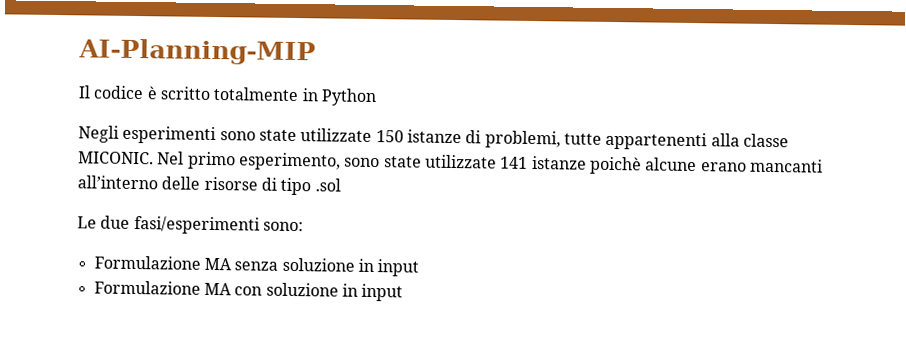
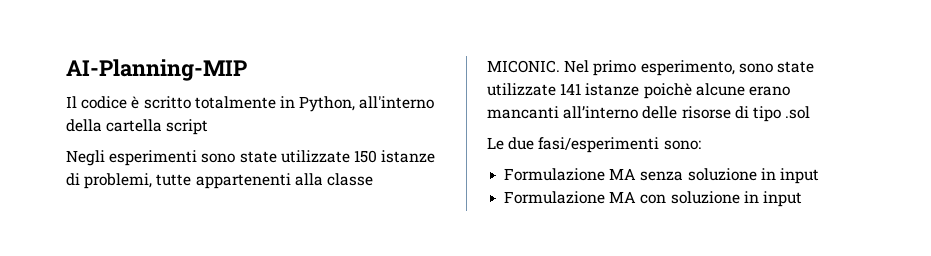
[320,88,377,107] Python -> [299,96,435,112] [66,119,209,135] Python, all'interno della cartella script

